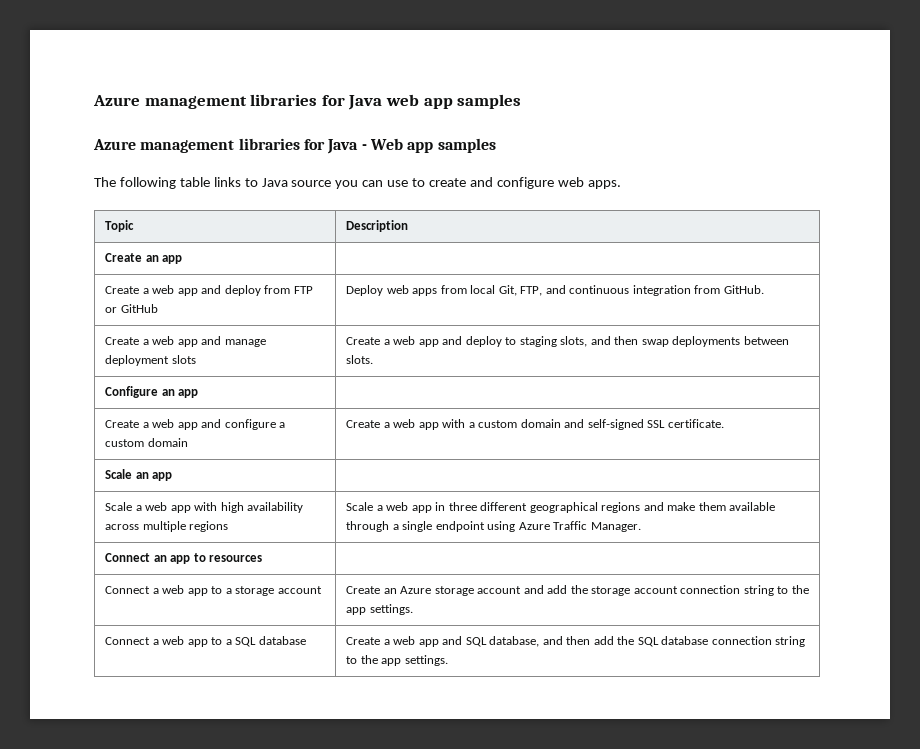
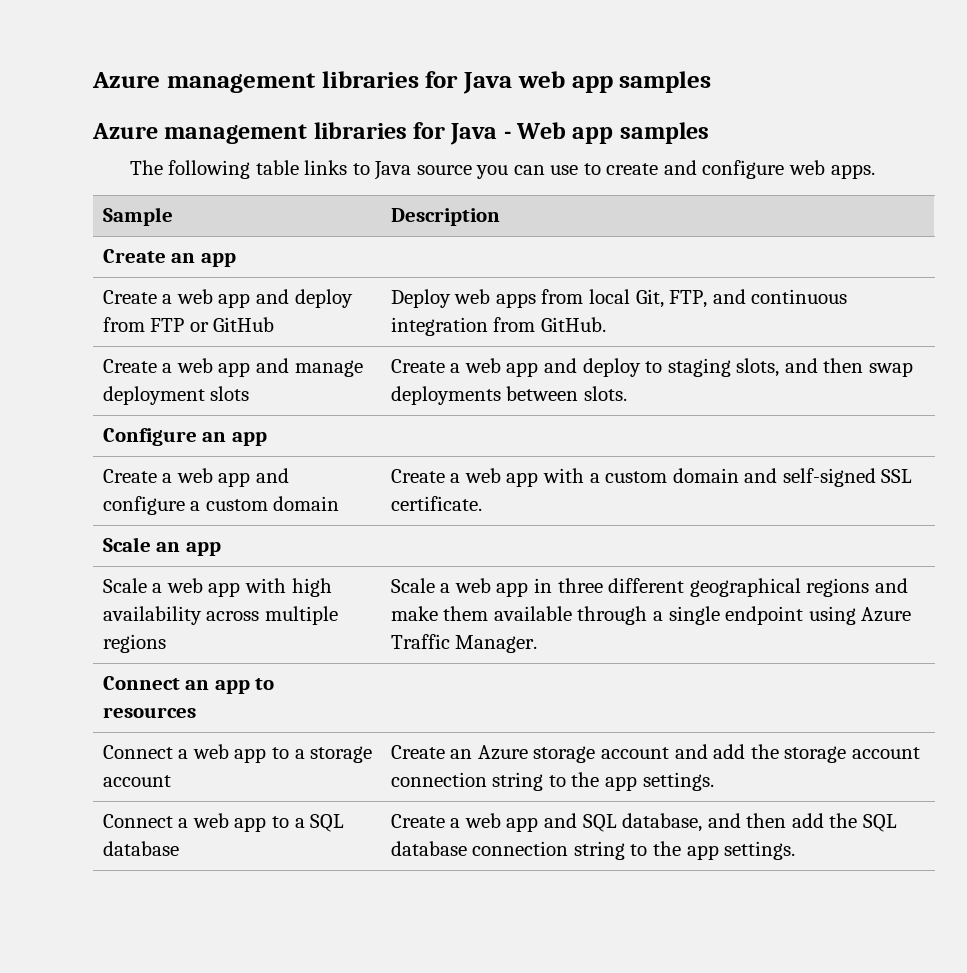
[104,220,134,232] Topic -> [102,207,173,226] Sample

